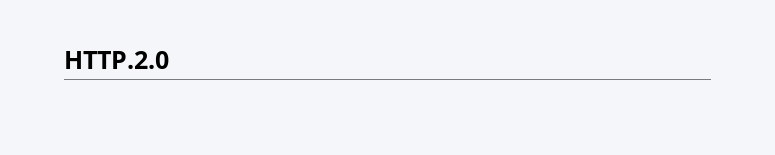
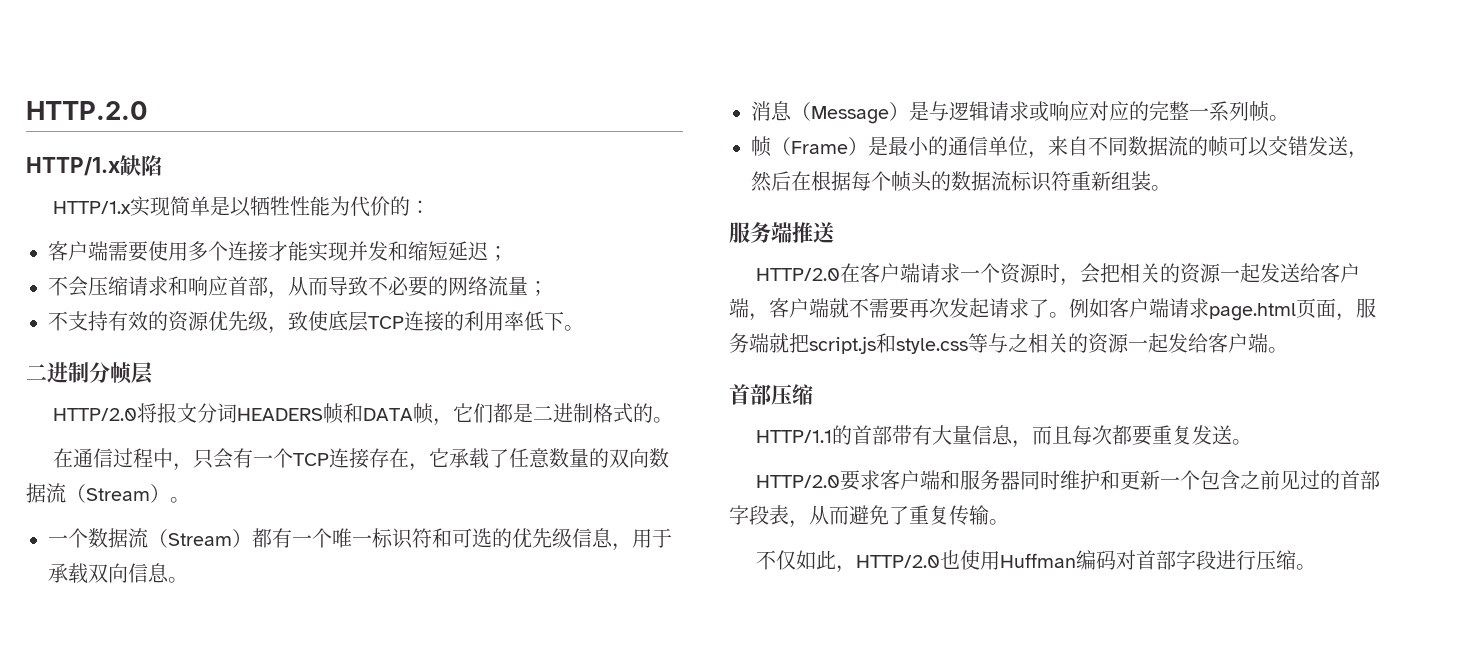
(169, 60) none -> [26,155,162,176] [53,196,431,217] [48,241,508,262] [48,276,548,299] [48,311,584,334] [26,362,153,384] [53,403,674,426] [53,448,670,471] [26,483,190,503] [48,528,672,551] [48,563,188,584] [751,101,1289,124] [751,136,1368,159] [751,171,1171,192] [729,222,835,243] [756,263,1361,286] [729,298,1376,321] [729,333,1288,354] [729,384,813,405] [756,425,1253,448] [756,470,1381,491] [729,505,1009,528] [756,550,1317,573] // HTTP/1.x缺陷 // HTTP/1.x实现简单是以牺牲性能为代价的： // 客户端需要使用多个连接才能实现并发和缩短延迟； // 不会压缩请求和响应首部，从而导致不必要的网络流量； // 不支持有效的资源优先级，致使底层TCP连接的利用率低下。 // 二进制分帧层 // HTTP/2.0将报文分词HEADERS帧和DATA帧，它们都是二进制格式的。 // 在通信过程中，只会有一个TCP连接存在，它承载了任意数量的双向数据流（Stream）。 // 一个数据流（Stream）都有一个唯一标识符和可选的优先级信息，用于承载双向信息。 // 消息（Message）是与逻辑请求或响应对应的完整一系列帧。 // 帧（Frame）是最小的通信单位，来自不同数据流的帧可以交错发送，然后在根据每个帧头的数据流标识符重新组装。 // 服务端推送 // HTTP/2.0在客户端请求一个资源时，会把相关的资源一起发送给客户端，客户端就不需要再次发起请求了。例如客户端请求page.html页面，服务端就把script.js和style.css等与之相关的资源一起发给客户端。 // 首部压缩 // HTTP/1.1的首部带有大量信息，而且每次都要重复发送。 // HTTP/2.0要求客户端和服务器同时维护和更新一个包含之前见过的首部字段表，从而避免了重复传输。 // 不仅如此，HTTP/2.0也使用Huffman编码对首部字段进行压缩。

